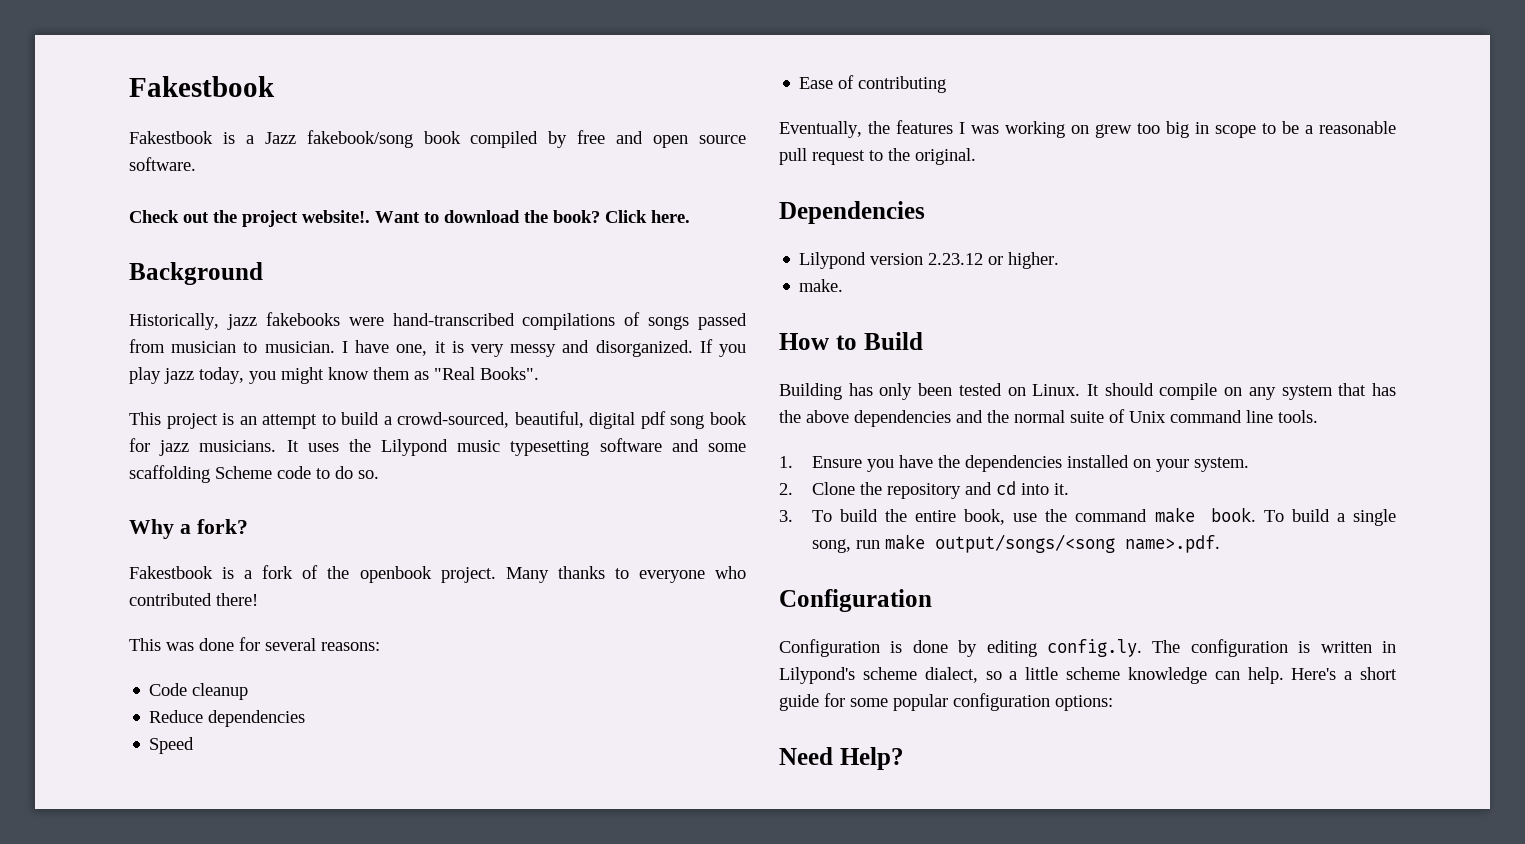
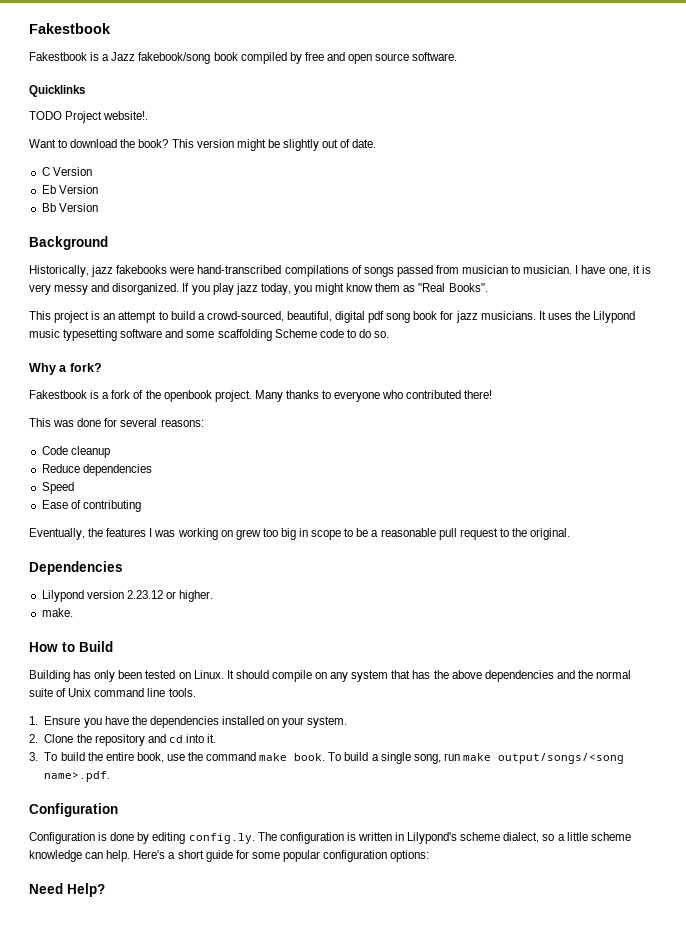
[129,210,298,227] Check out the project -> [29,85,85,97] [29,111,103,123] Quicklinks // TODO Project
(370, 216) none -> (149, 115) //
[605,210,690,223] Click here. -> [171,139,377,151] [41,167,92,176] [41,185,98,194] [41,203,98,212] This version might be slightly out of date. // C Version // Eb Version // Bb Version

